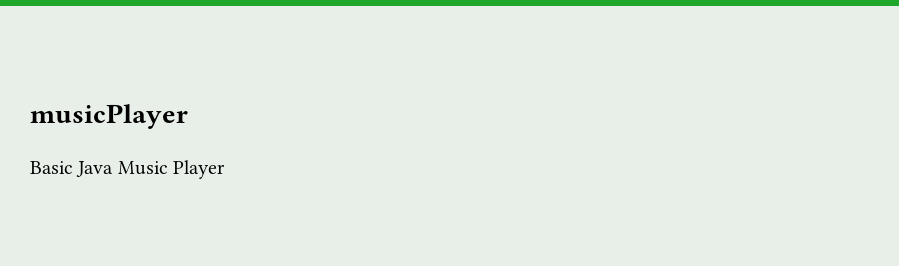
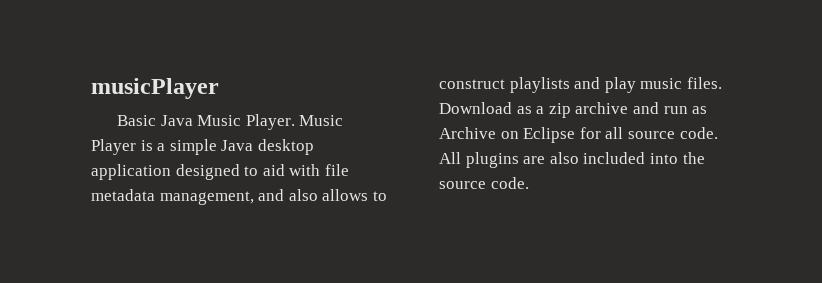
[173,160,226,179] Player -> [245,114,344,130] [91,139,314,155] [91,164,349,180] [91,189,387,205] [439,77,722,93] [439,102,708,118] [439,127,718,143] [439,152,705,168] [439,177,529,189] Player. Music Player is a simple Java desktop application designed to aid with file metadata management, and also allows to construct playlists and play music files. Download as a zip archive and run as Archive on Eclipse for all source code. All plugins are also included into the source code.

